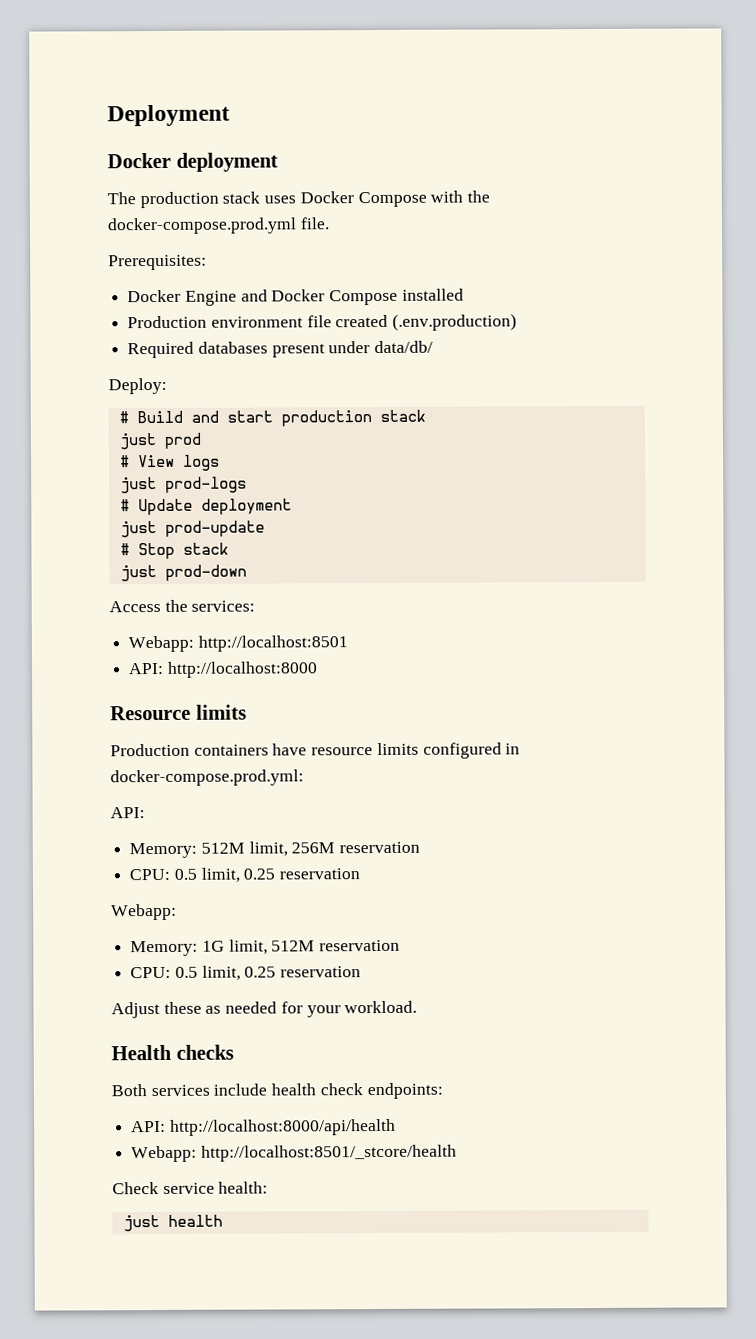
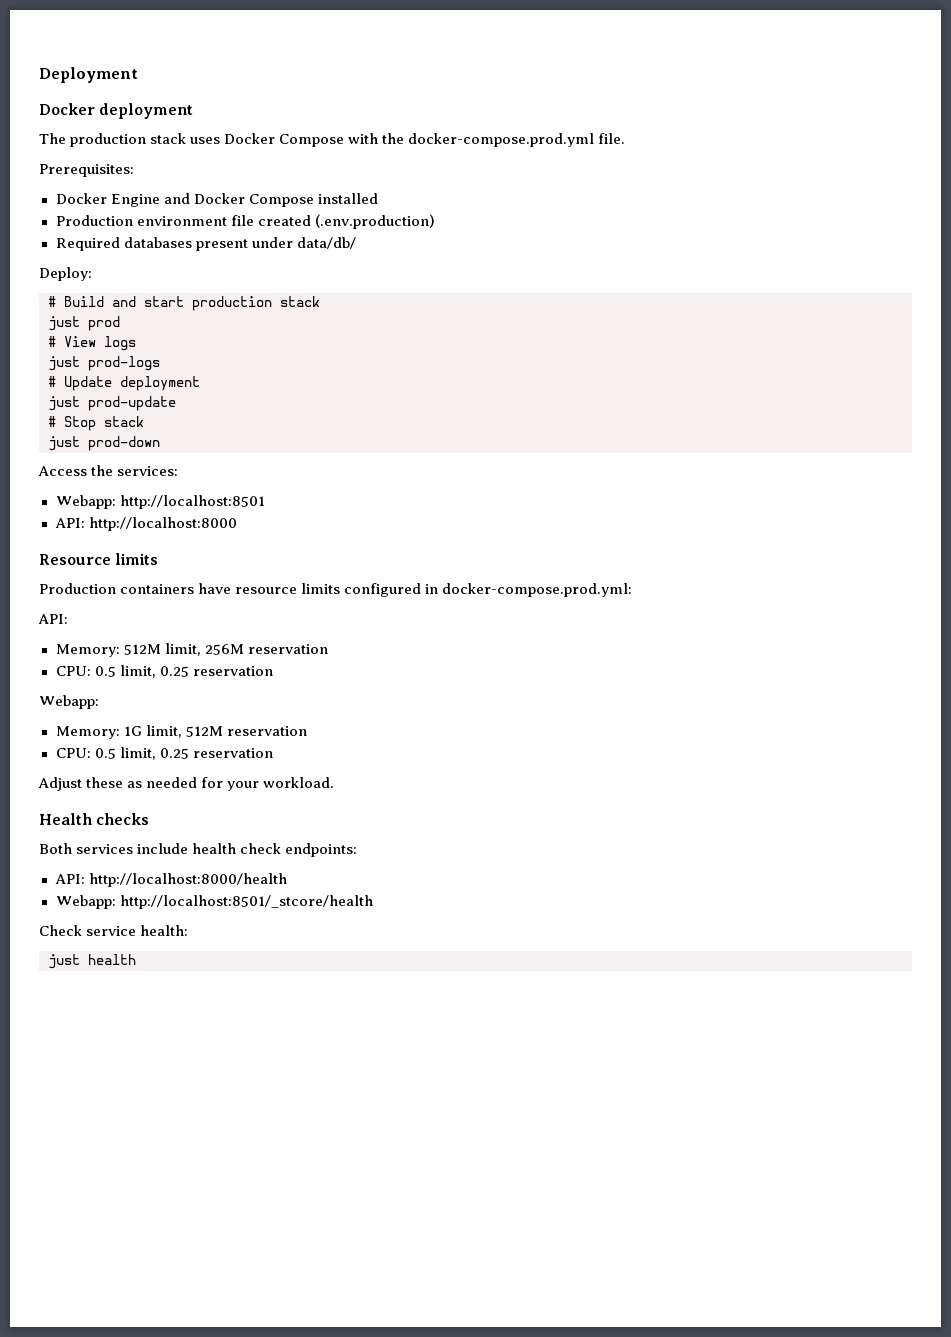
[169,1118,396,1136] http://localhost:8000/api/health -> [88,873,287,887] http://localhost:8000/health

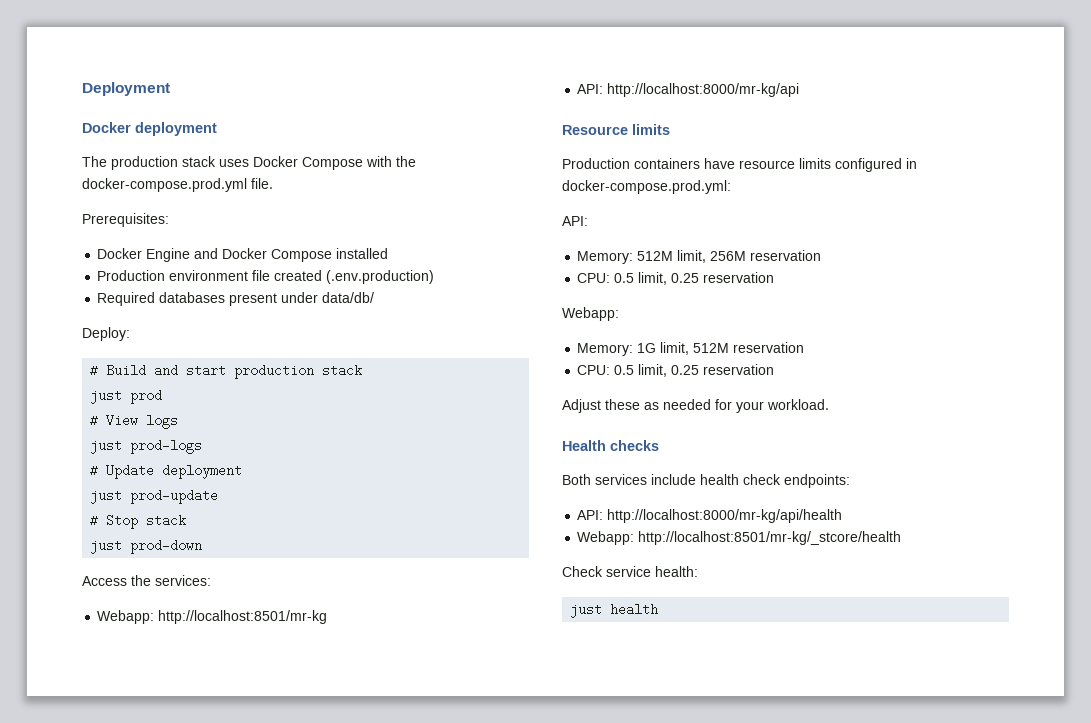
[119,495,265,509] [54,517,237,531] http://localhost:8501 // API: http://localhost:8000 -> [158,610,328,624] [577,83,800,97] http://localhost:8501/mr-kg // API: http://localhost:8000/mr-kg/api
[88,873,287,887] [55,895,373,909] http://localhost:8000/health // Webapp: http://localhost:8501/_stcore/health -> [607,509,843,523] [577,531,902,545] http://localhost:8000/mr-kg/api/health // Webapp: http://localhost:8501/mr-kg/_stcore/health

